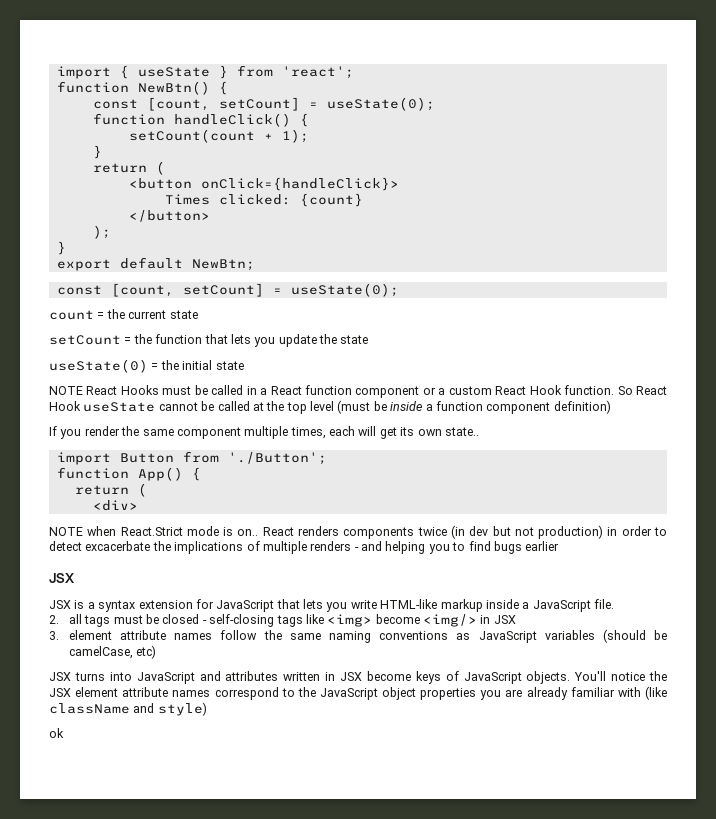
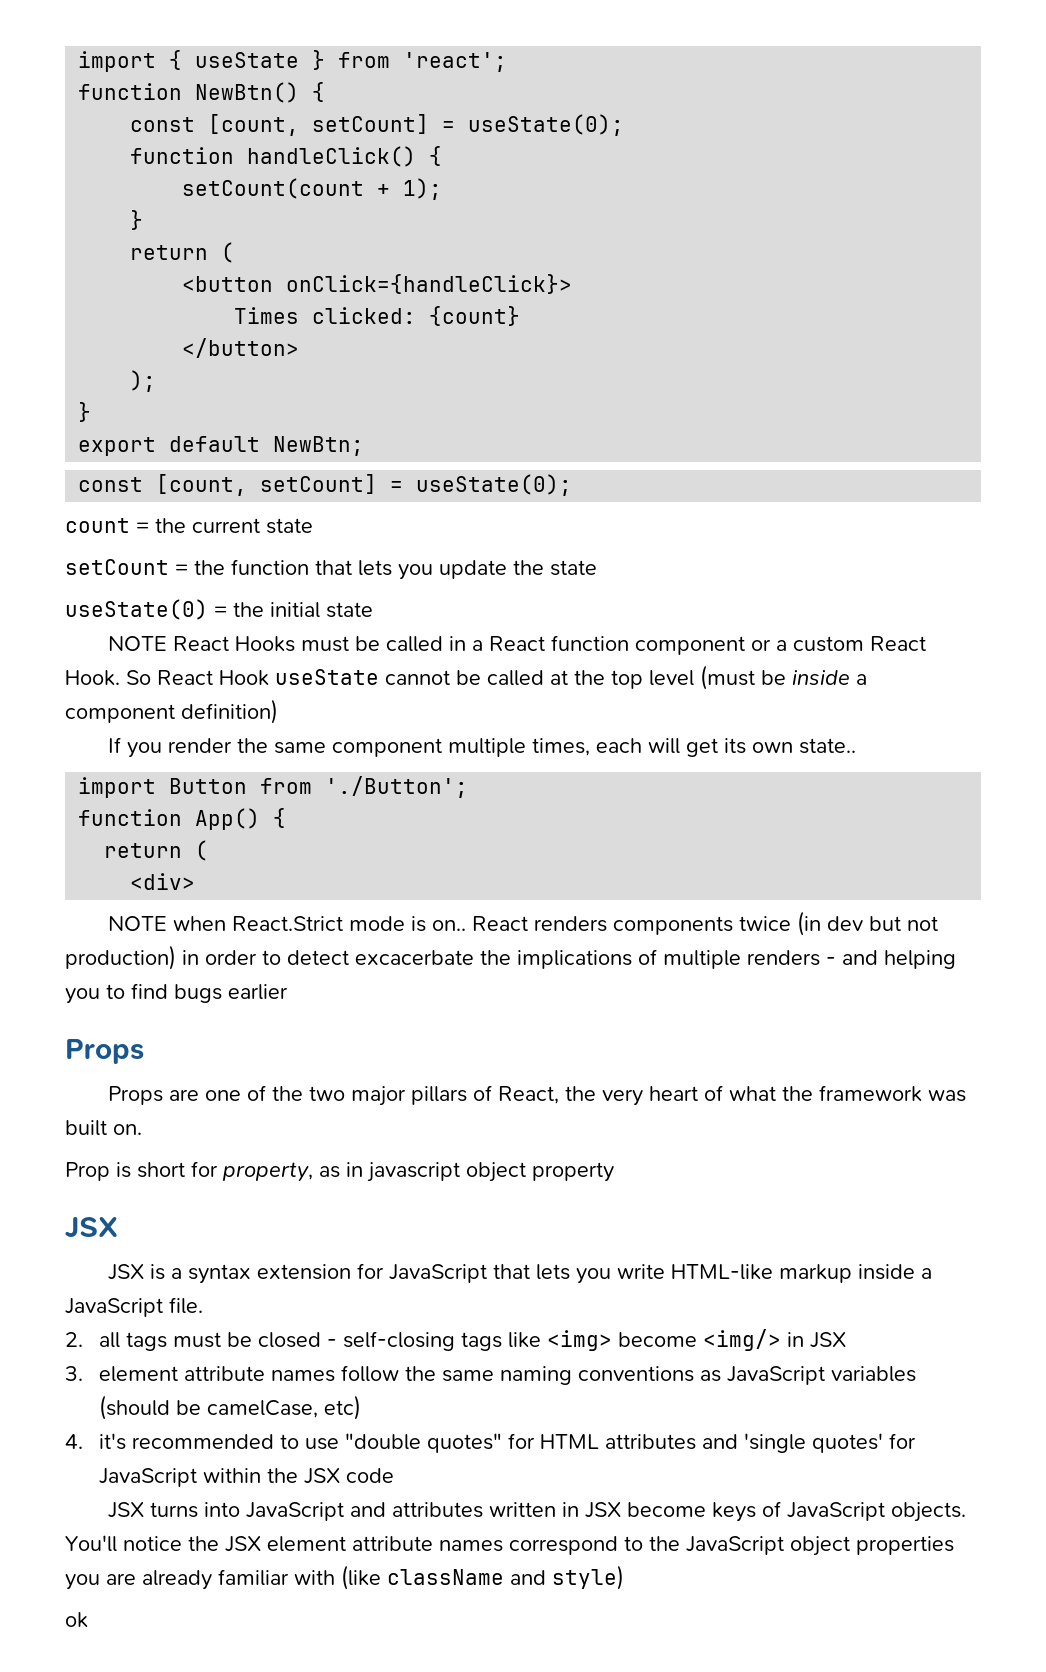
[529,385,615,395] Hook function. -> [65,670,120,686] Hook.
[435,401,483,411] function -> (867, 679) none
(560, 546) none -> [65,1039,144,1064] [107,1085,966,1106] [65,1120,142,1136] [65,1161,614,1182] // Props // Props are one of the two major pillars of React, the very heart of what the framework was built on. // Prop is short for property, as in javascript object property
(157, 652) none -> [65,1433,916,1453] [98,1468,394,1487] // 4. it's recommended to use "double quotes" for HTML attributes and 'single quotes' for JavaScript within the JSX code

